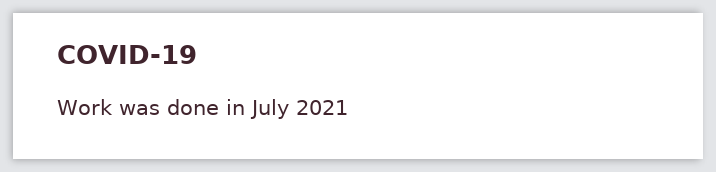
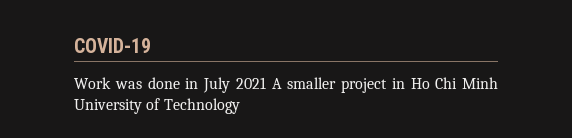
(348, 107) none -> [271,77,498,93] [74,98,240,114] A smaller project in Ho Chi Minh University of Technology

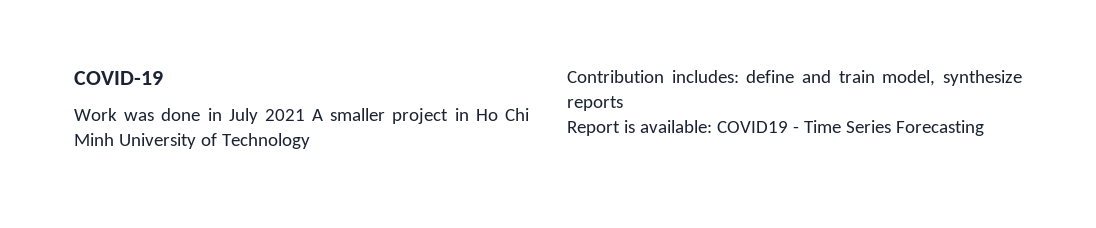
(240, 106) none -> [567,70,1022,86] [567,96,623,111] [567,120,984,136] // Contribution includes: define and train model, synthesize reports // Report is available: COVID19 - Time Series Forecasting

